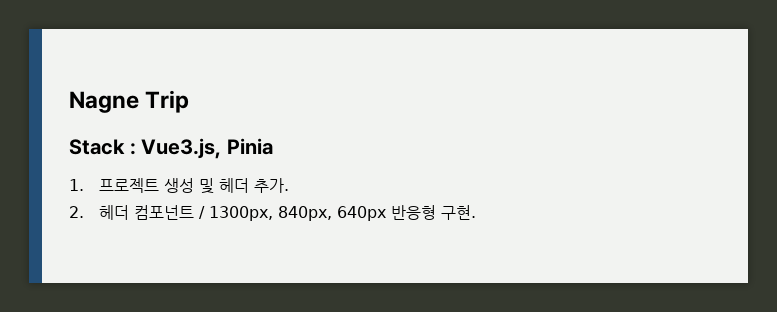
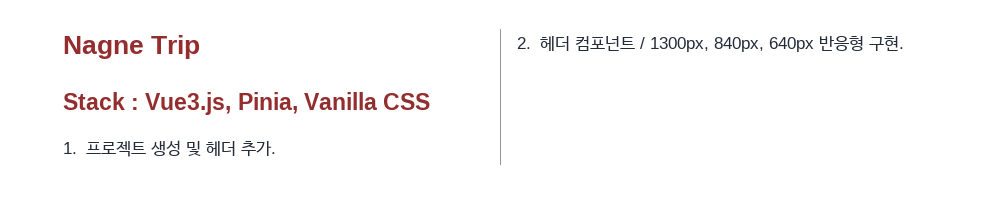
[226,138,273,155] Pinia -> [237,92,431,114] Pinia, Vanilla CSS

